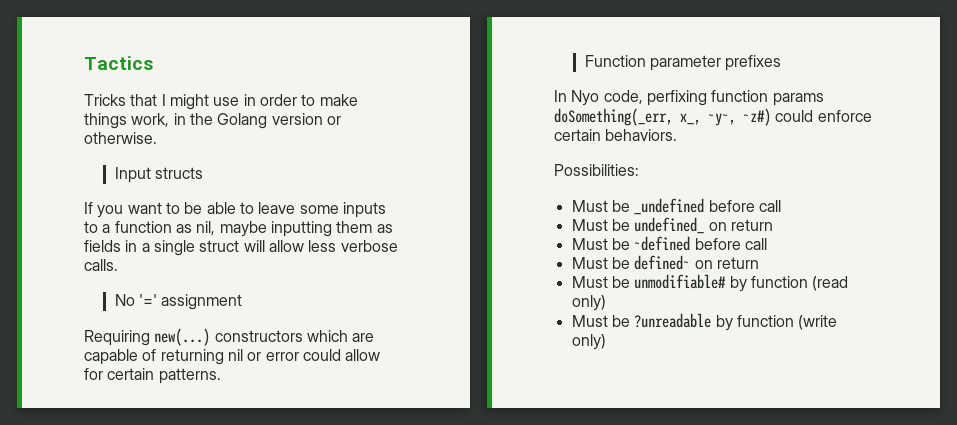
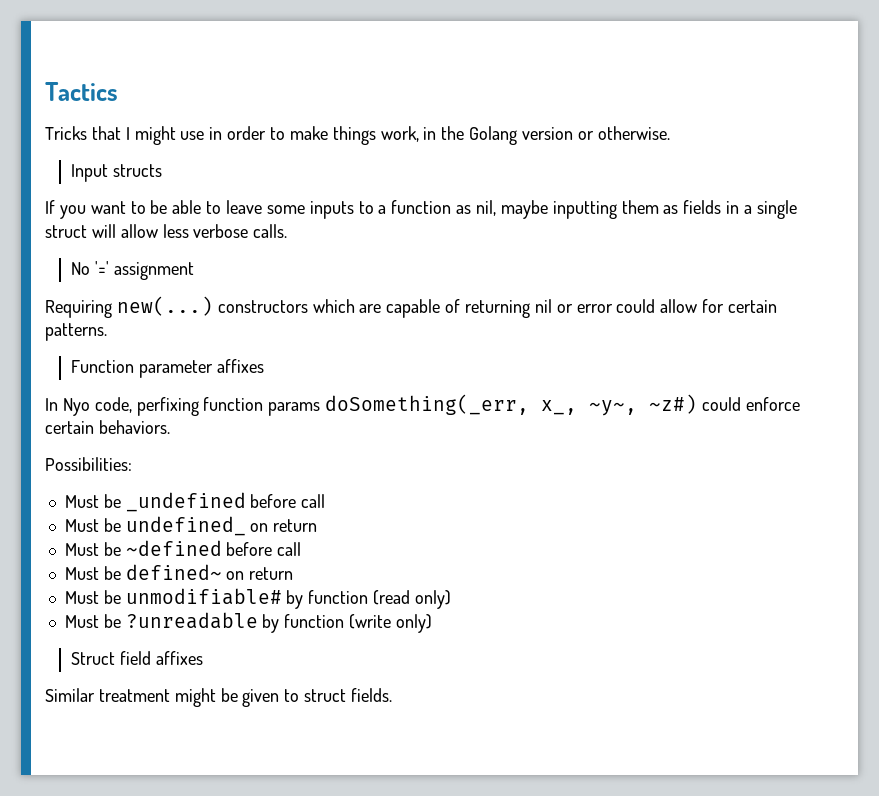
[725,55,782,71] prefixes -> [216,359,264,373] affixes
(606, 342) none -> [71,651,203,665] [45,688,393,707] // Struct field affixes // Similar treatment might be given to struct fields.

